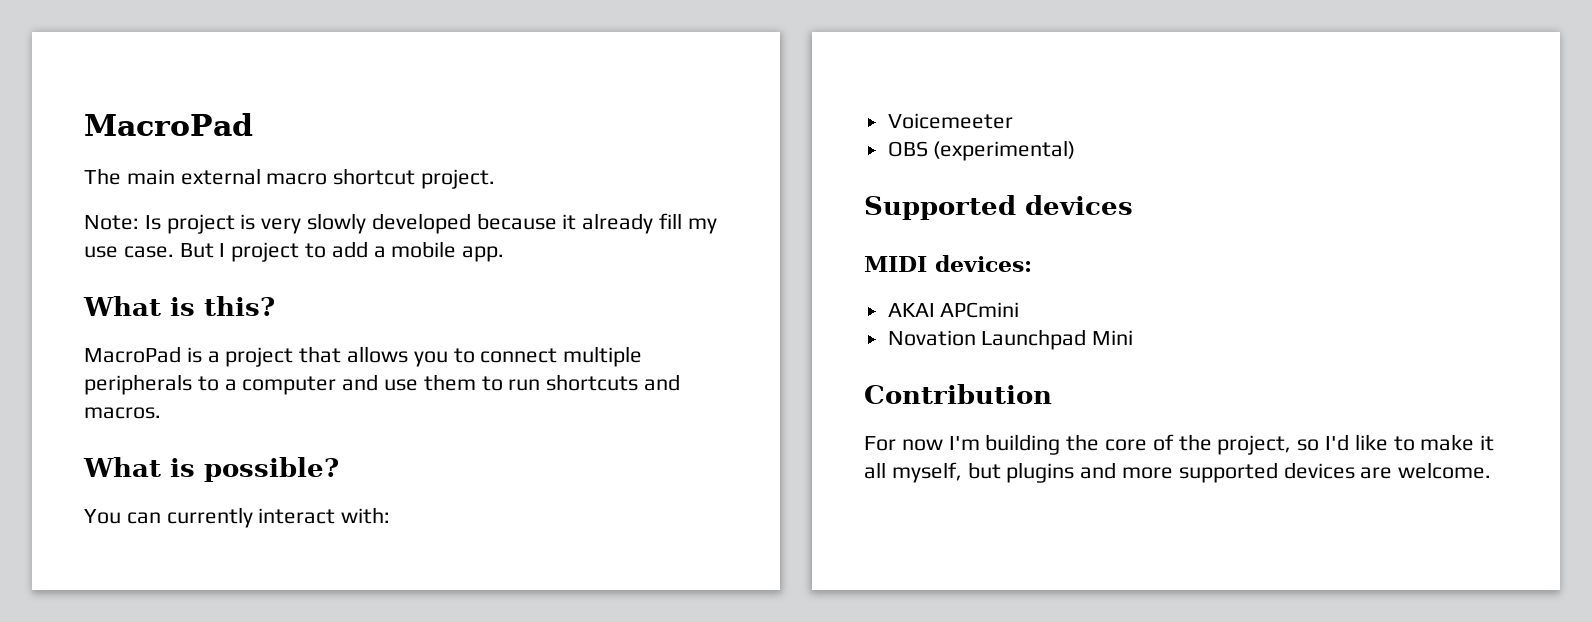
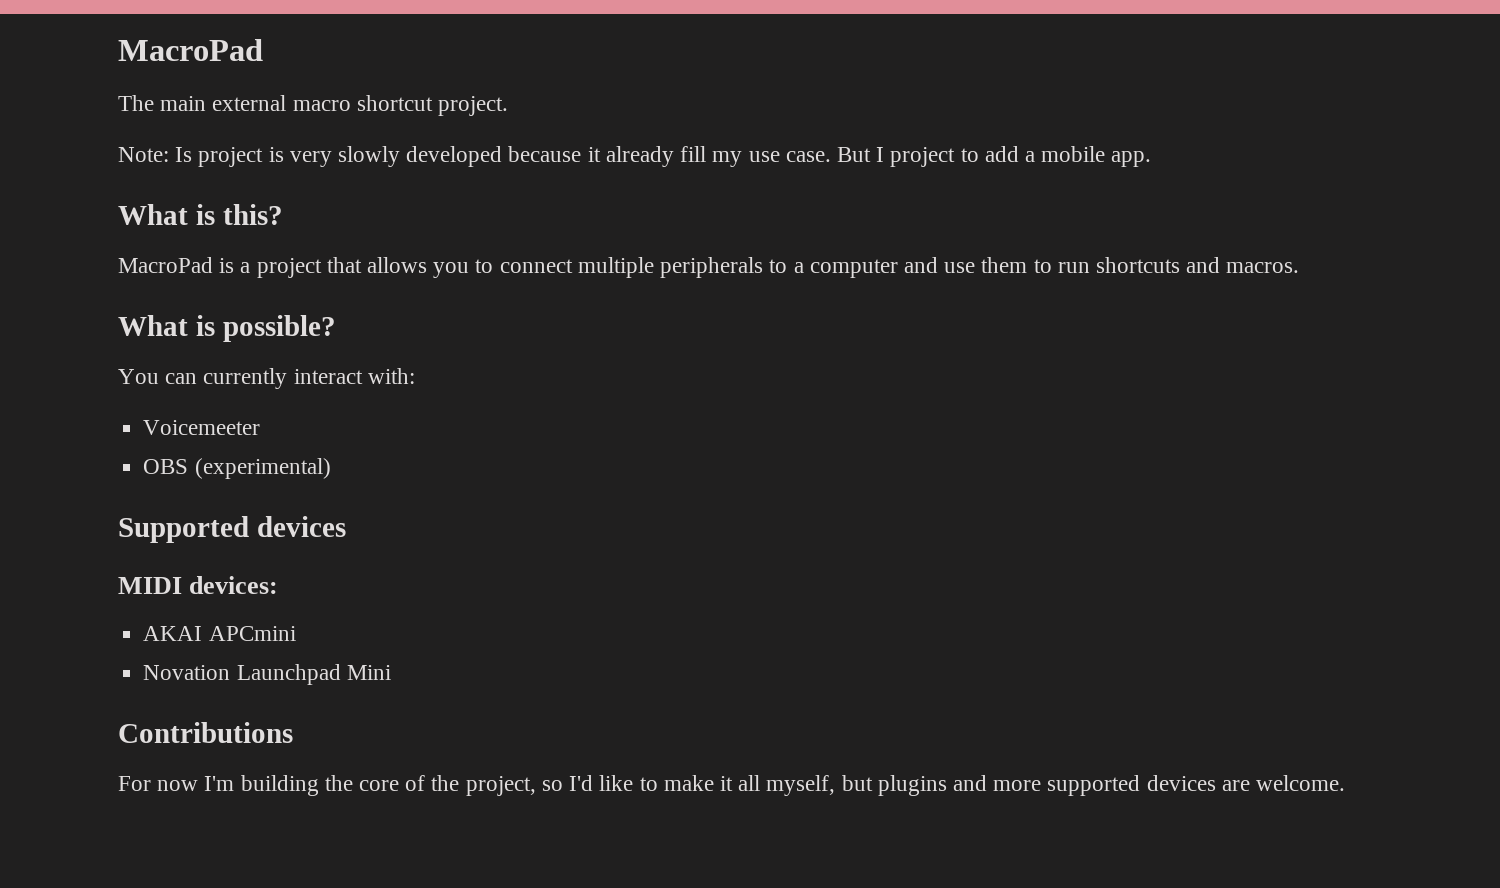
[864,384,1052,404] Contribution -> [118,722,293,743] Contributions

